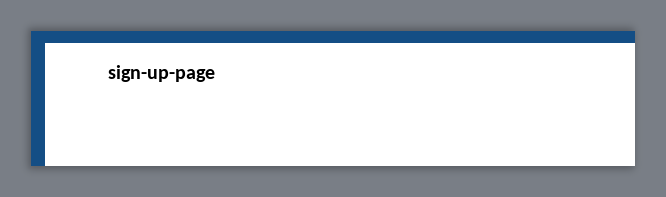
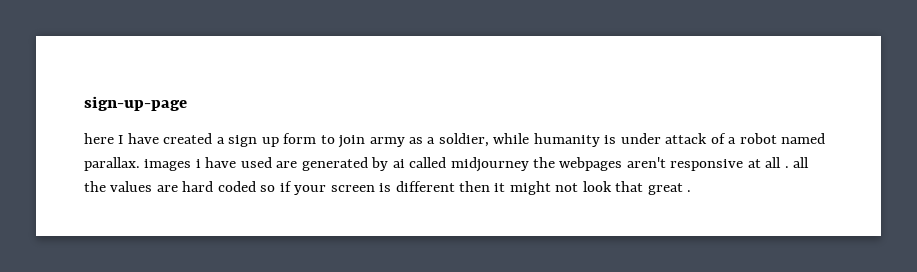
(215, 73) none -> [84,133,826,148] [84,157,810,172] [84,181,692,195] // here I have created a sign up form to join army as a soldier, while humanity is under attack of a robot named parallax. images i have used are generated by ai called midjourney the webpages aren't responsive at all . all the values are hard coded so if your screen is different then it might not look that great .

